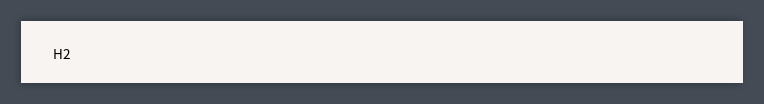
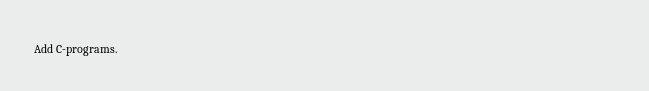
[53,49,71,59] H2 -> [34,44,118,56] Add C-programs.

